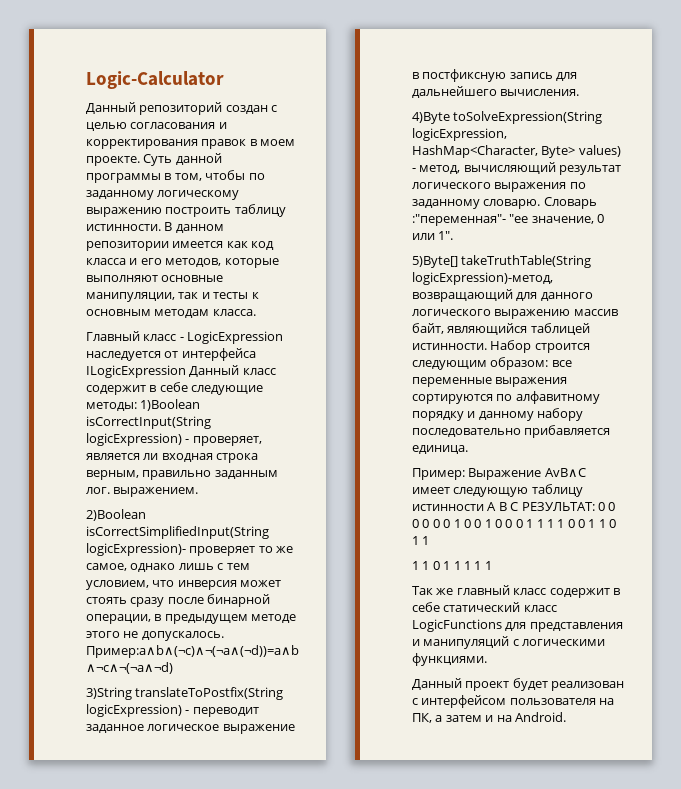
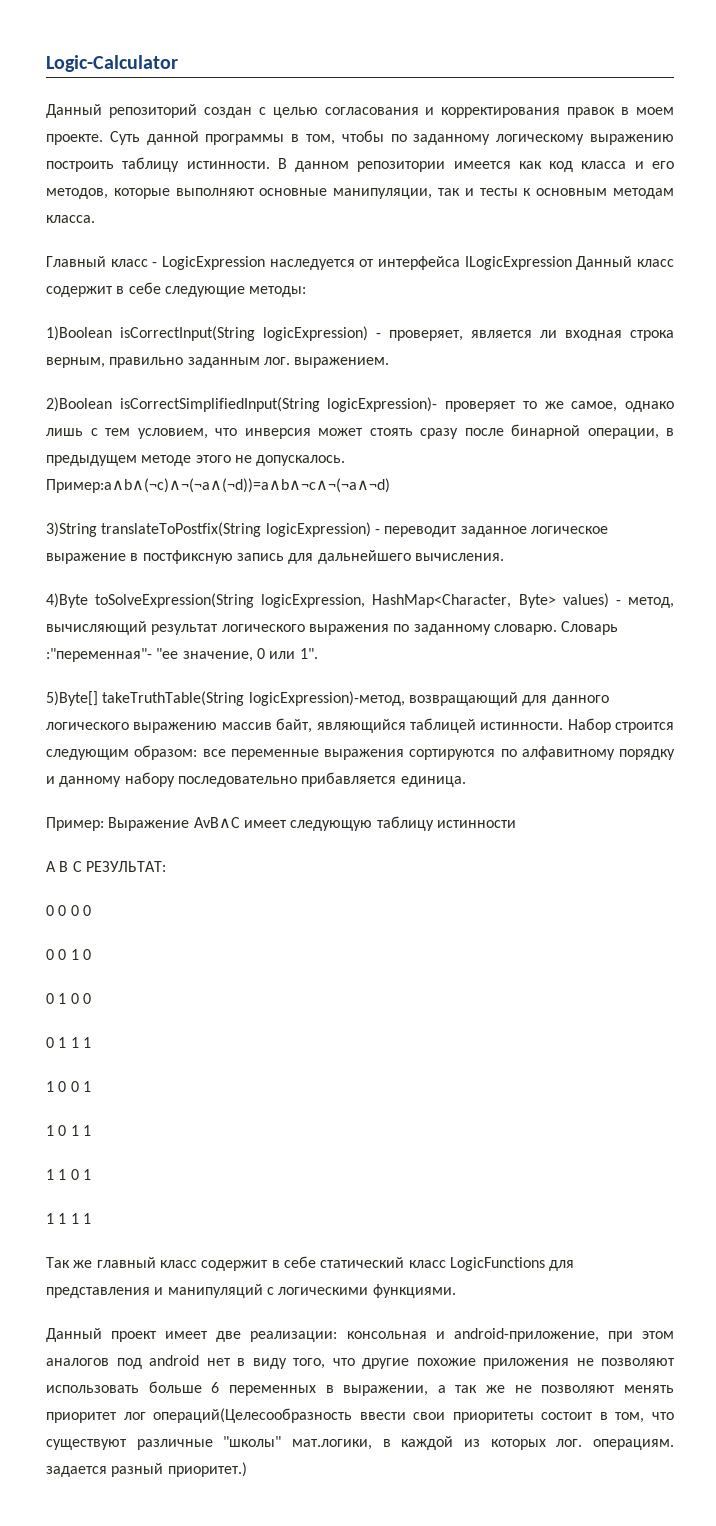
(137, 406) none -> (307, 291) //
(484, 507) none -> (516, 824) //
[597,502,616,511] [412,519,596,528] 0 0 0 0 0 0 1 0 0 1 0 0 0 1 1 1 1 0 0 1 -> [46,905,91,916] [46,949,91,960] [46,993,91,1004] [46,1037,91,1048] [46,1081,91,1092] // 0 0 0 0 // 0 0 1 0 // 0 1 0 0 // 0 1 1 1 // 1 0 0 1 //
(451, 565) none -> (91, 1174) //
[512,678,625,691] [412,695,615,708] [412,712,566,723] будет реализован с интерфейсом пользователя на ПК, а затем и на Android. -> [165,1328,674,1342] [46,1355,675,1369] [46,1381,674,1396] [46,1408,674,1423] [46,1436,675,1450] [46,1462,247,1477] имеет две реализации: консольная и android-приложение, при этом аналогов под android нет в виду того, что другие похожие приложения не позволяют использовать больше 6 переменных в выражении, а так же не позволяют менять приоритет лог операций(Целесообразность ввести свои приоритеты состоит в том, что существуют различные "школы" мат.логики, в каждой из которых лог. операциям. задается разный приоритет.)

